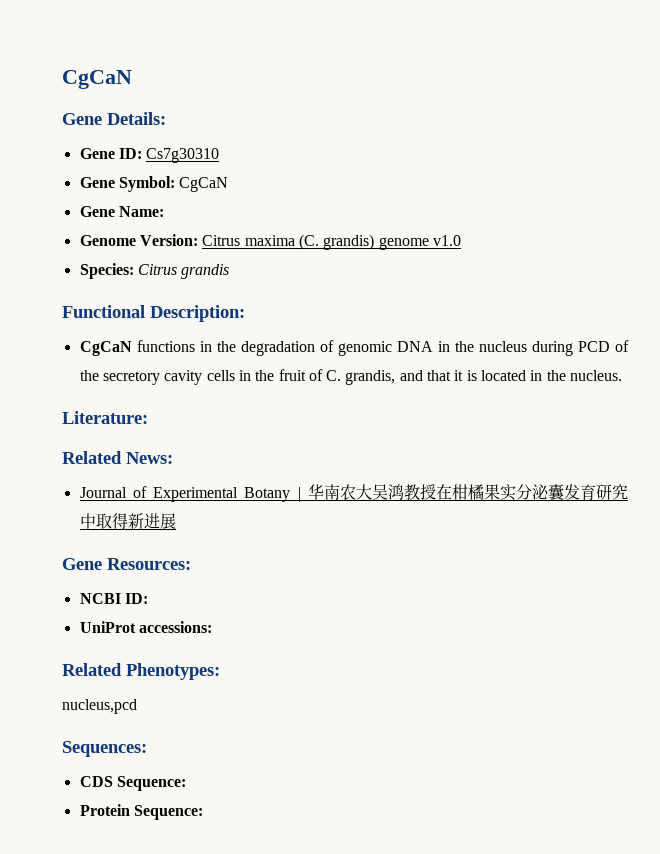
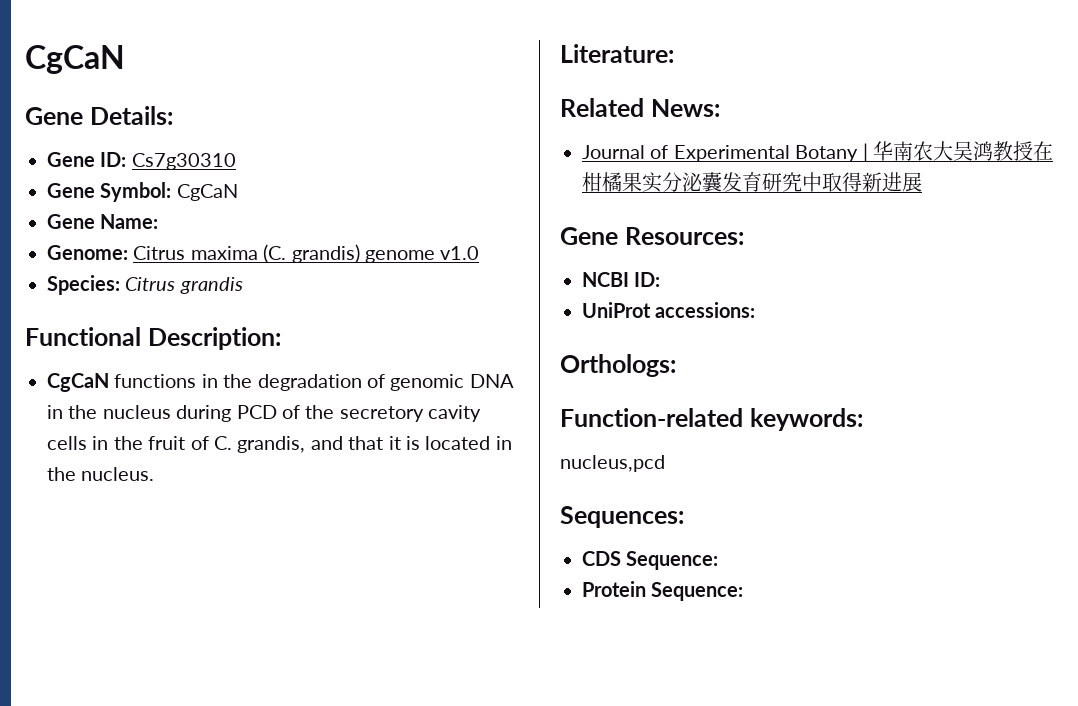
[79,234,198,246] Genome Version: -> [47,245,128,260] Genome:
[62,663,220,680] Related Phenotypes: -> [560,354,676,377] [560,408,863,431] Orthologs: // Function-related keywords:

